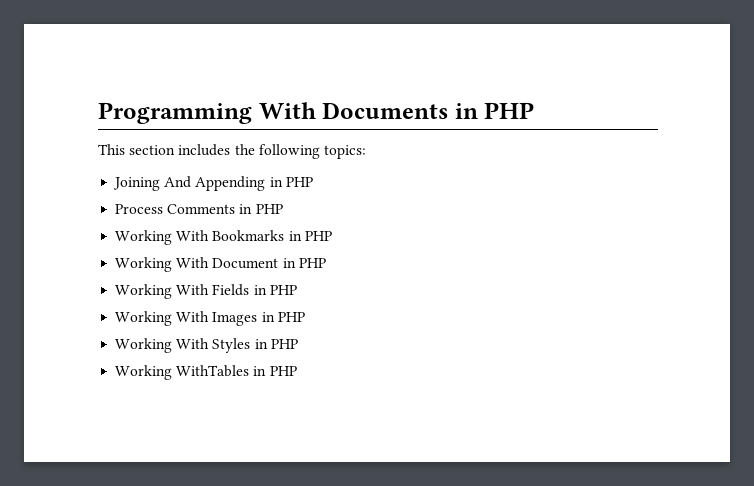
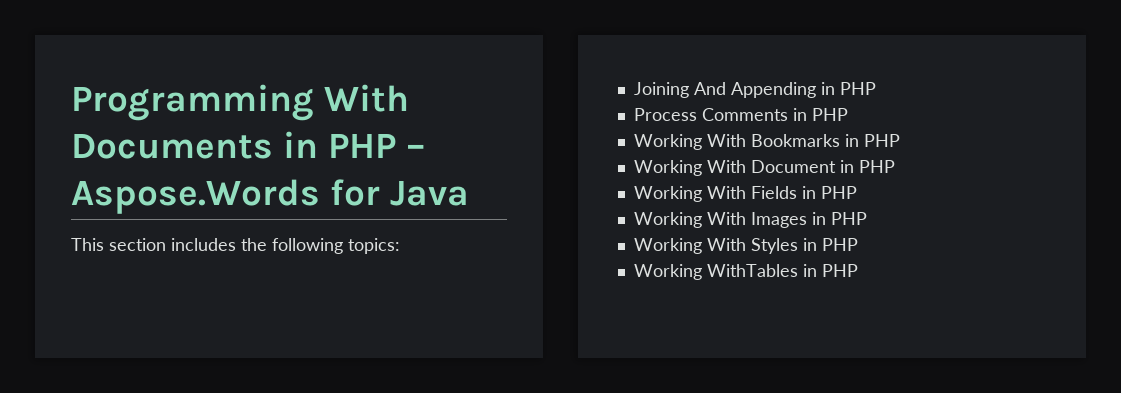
(535, 110) none -> [405,144,425,158] [71,179,469,214] – Aspose.Words for Java

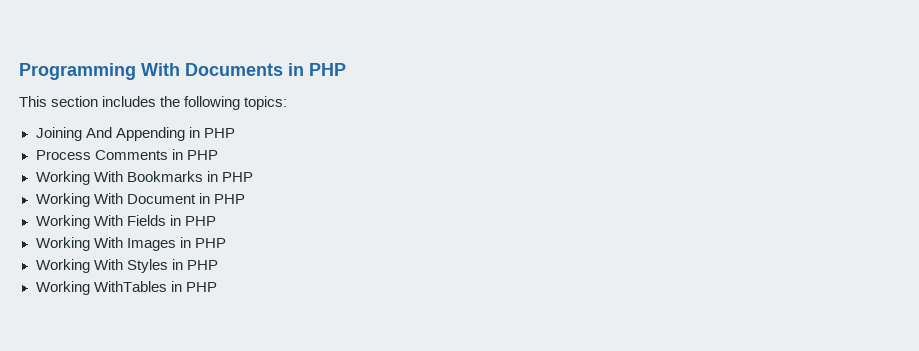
[405,144,425,158] [71,179,469,214] – Aspose.Words for Java -> (346, 69) none

